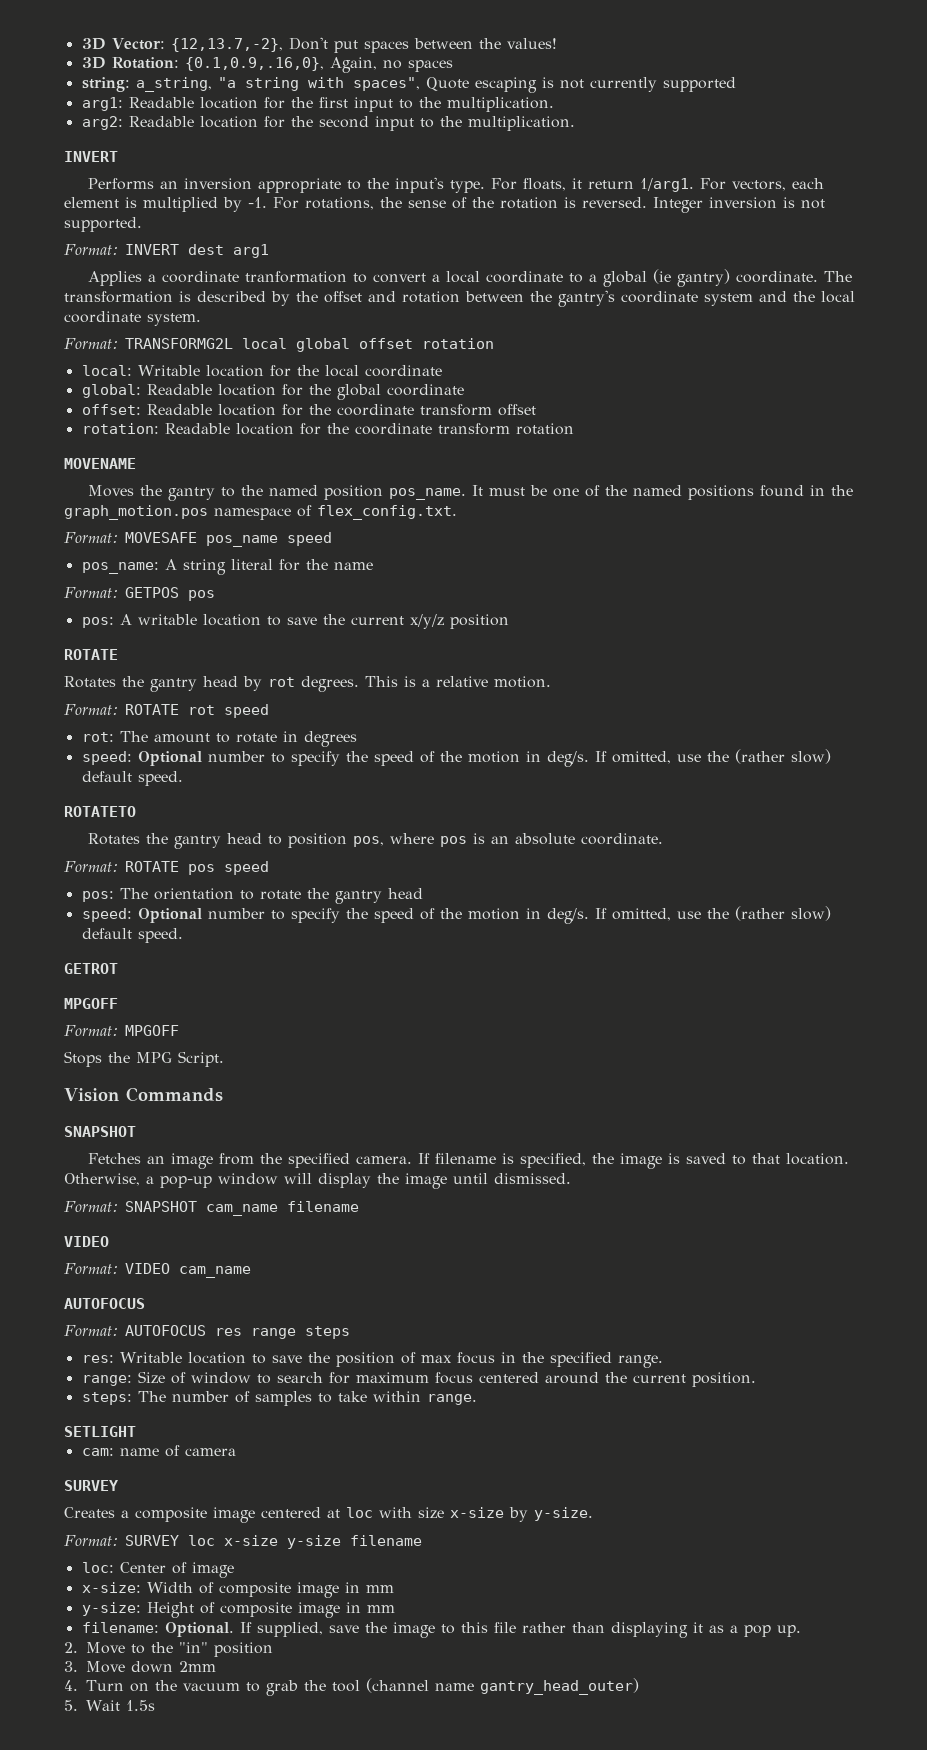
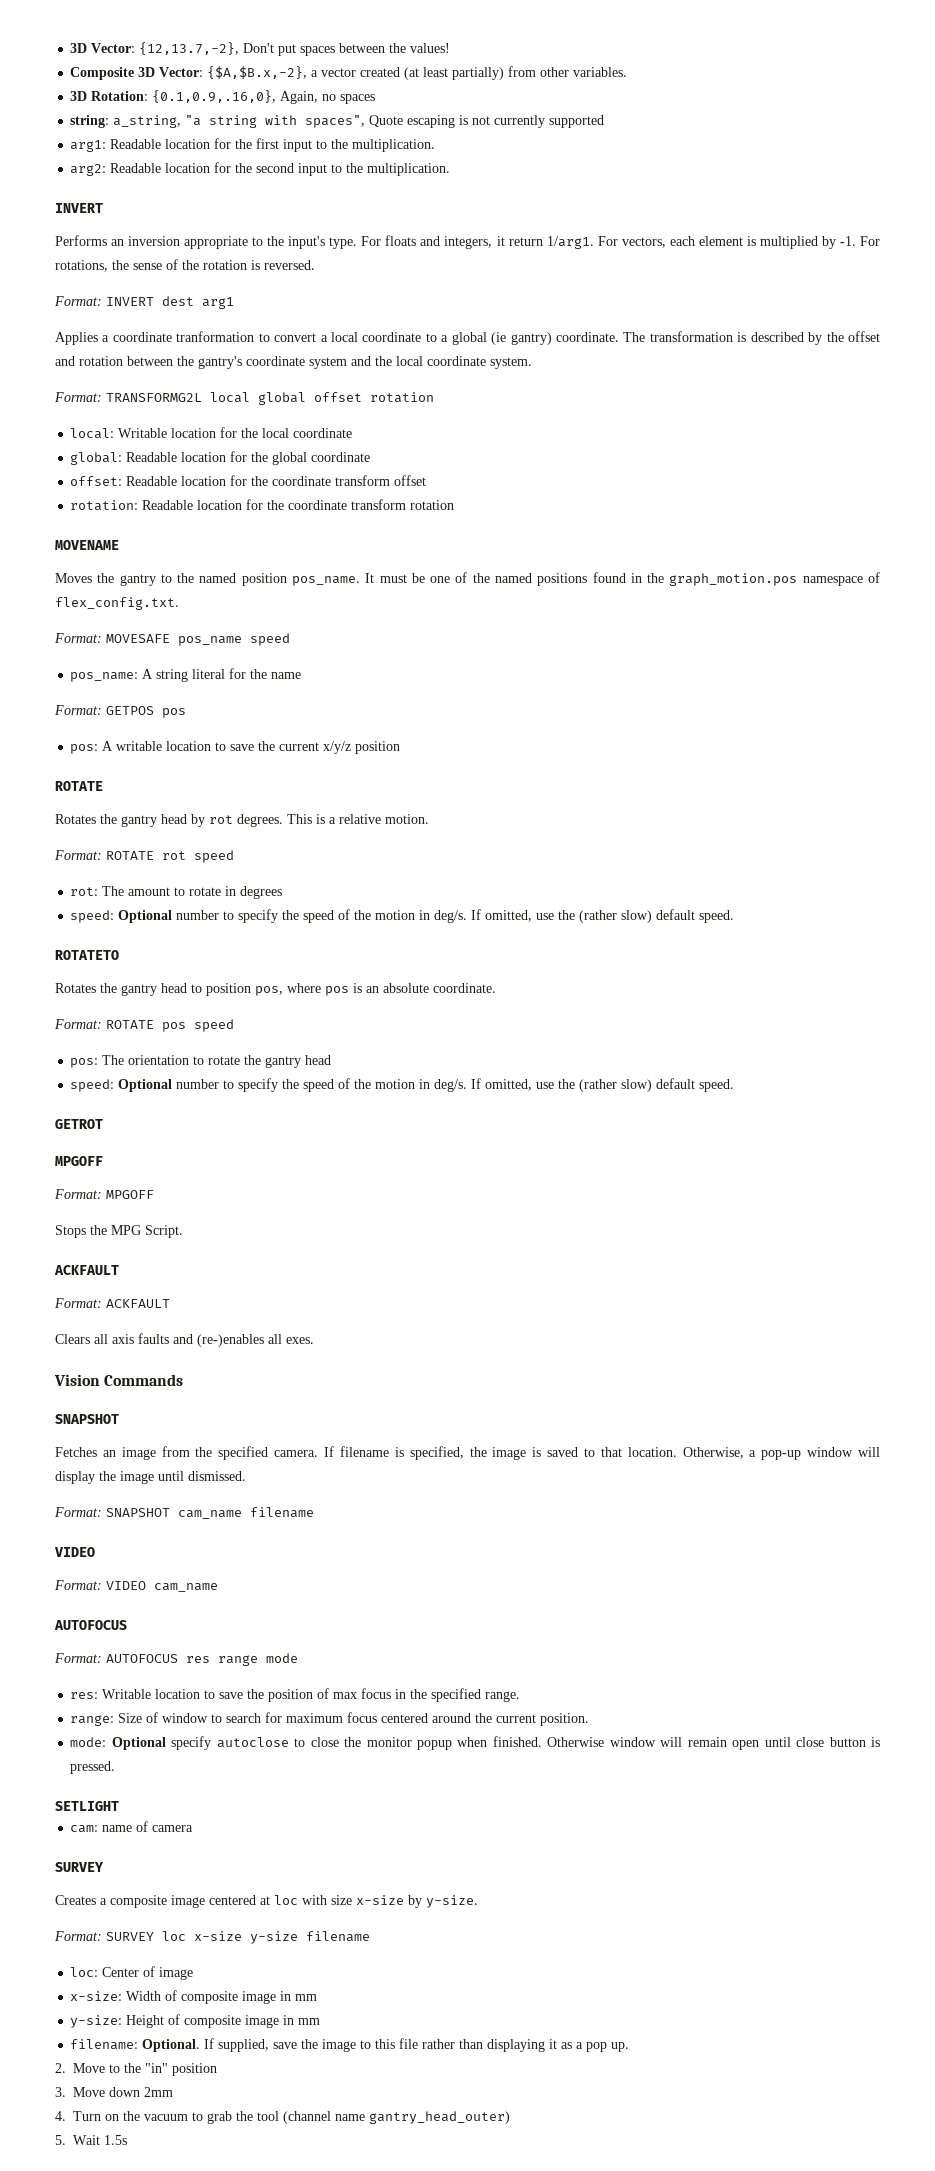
(557, 43) none -> [70,66,628,80] // Composite 3D Vector: {$A,$B.x,-2}, a vector created (at least partially) from other variables.
[523,178,567,191] floats, -> [385,235,493,249] floats and integers,
[653,197,825,213] [64,217,142,232] Integer inversion is not supported. -> (315, 265) none
(224, 1059) none -> [54,1265,119,1275] [54,1298,170,1308] [55,1333,314,1347] // ACKFAULT // Format: ACKFAULT // Clears all axis faults and (re-)enables all exes.
[305,1326,350,1339] steps -> [266,1653,298,1663] mode
[81,1391,477,1406] steps: The number of samples to take within range. -> [70,1736,881,1750] [70,1761,116,1774] mode: Optional specify autoclose to close the monitor popup when finished. Otherwise window will remain open until close button is pressed.

